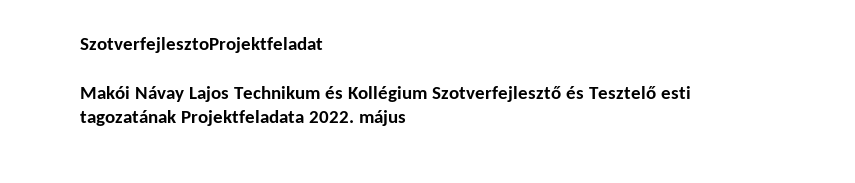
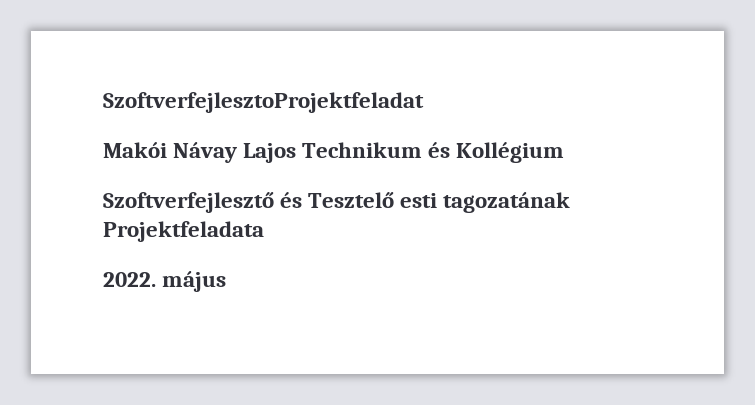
[80,37,323,53] SzotverfejlesztoProjektfeladat -> [103,92,424,113] SzoftverfejlesztoProjektfeladat
[431,86,561,102] Szotverfejlesztő -> [103,192,274,213] // Szoftverfejlesztő
(304, 118) none -> (264, 231) //

